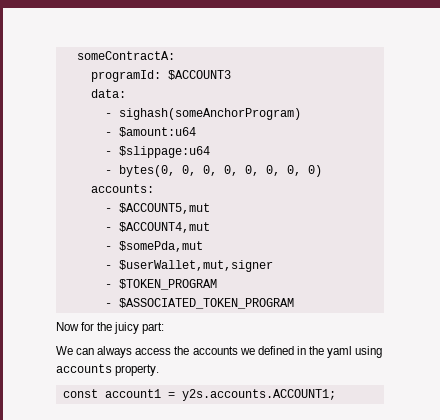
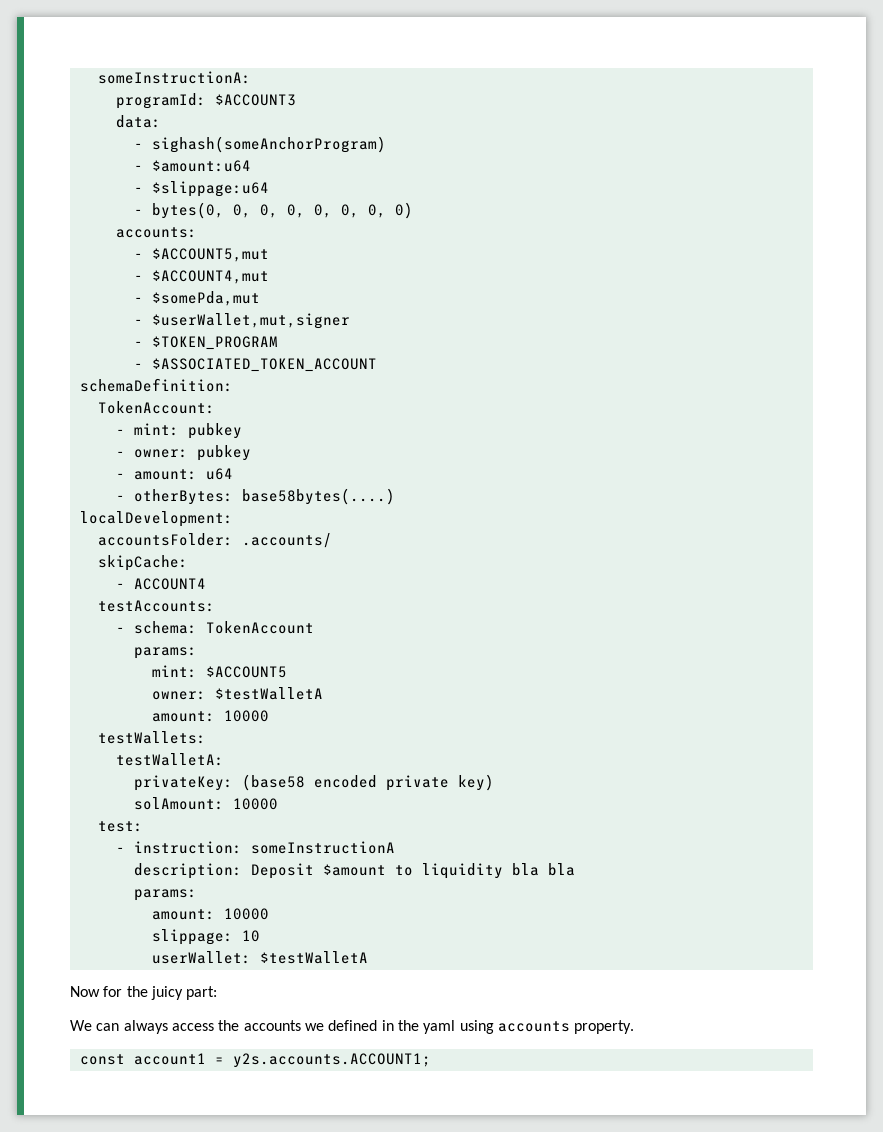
[76,51,175,60] someContractA: -> [97,71,251,84] someInstructionA:
[118,298,294,309] $ASSOCIATED_TOKEN_PROGRAM -> [151,358,377,372] [79,378,233,392] [97,401,215,414] [115,423,242,439] [115,445,251,461] [115,468,233,480] [115,488,395,505] [79,511,233,527] [97,533,332,548] [97,555,188,571] [115,578,206,590] [97,600,215,612] [115,621,314,634] [133,647,197,659] [151,665,287,678] [151,687,323,700] [151,710,269,722] [97,731,206,744] [115,753,224,766] [133,774,494,791] [133,797,278,810] [97,821,143,832] [115,841,395,854] [133,863,575,879] [133,889,197,901] [151,908,269,920] [151,929,260,945] [151,951,368,964] $ASSOCIATED_TOKEN_ACCOUNT // schemaDefinition: // TokenAccount: // - mint: pubkey // - owner: pubkey // - amount: u64 // - otherBytes: base58bytes(....) // localDevelopment: // accountsFolder: .accounts/ // skipCache: // - ACCOUNT4 // testAccounts: // - schema: TokenAccount // params: // mint: $ACCOUNT5 // owner: $testWalletA // amount: 10000 // testWallets: // testWalletA: // privateKey: (base58 encoded private key) // solAmount: 10000 // test: // - instruction: someInstructionA // description: Deposit $amount to liquidity bla bla // params: // amount: 10000 // slippage: 10 // userWallet: $testWalletA

